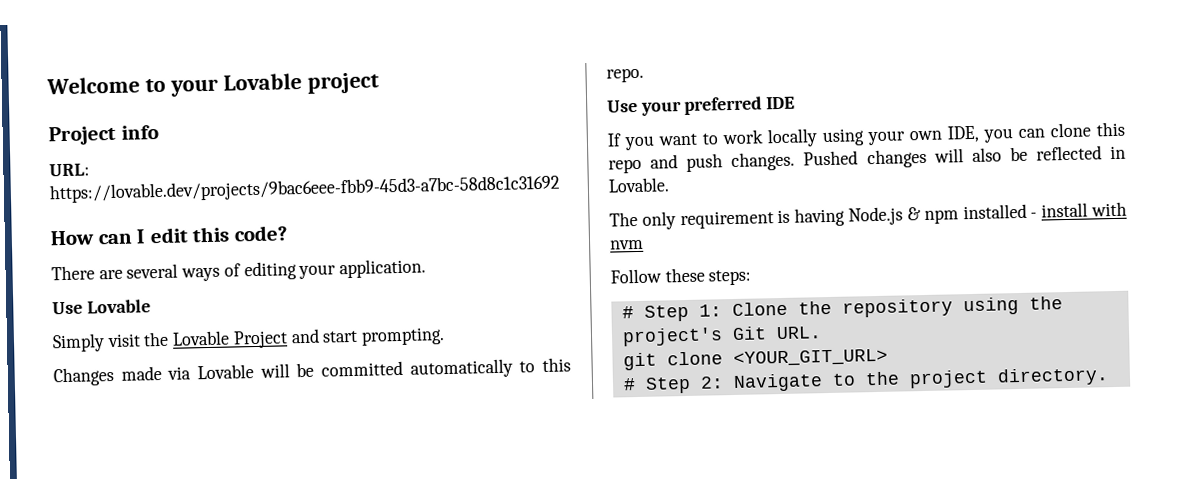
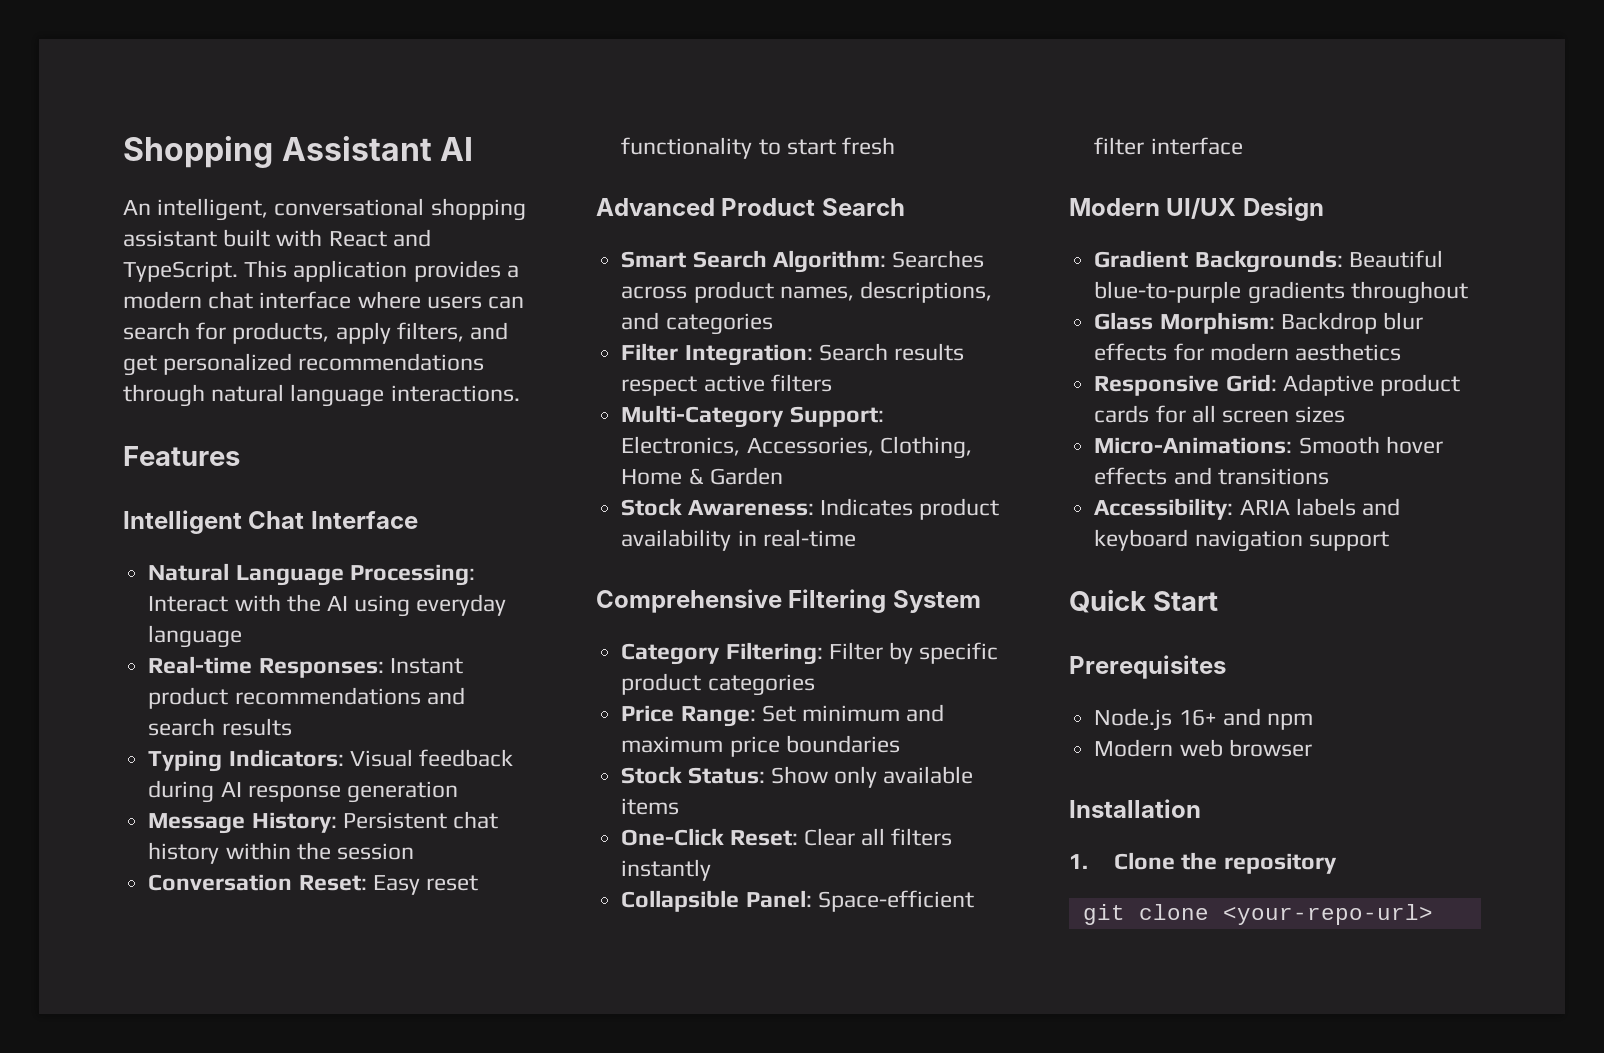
[46,72,379,97] [48,124,159,146] [49,163,90,177] [49,174,561,204] [50,225,287,246] [51,258,427,282] [52,299,151,315] [52,327,446,353] [53,357,571,387] [606,67,644,83] [607,96,796,116] [607,121,1125,151] [608,145,1126,174] [608,177,669,193] [609,201,1127,230] [610,239,644,250] [610,267,752,286] [621,296,1063,322] [621,326,822,347] [622,348,888,371] [622,367,1109,394] Welcome to your Lovable project // Project info // URL: https://lovable.dev/projects/9bac6eee-fbb9-45d3-a7bc-58d8c1c31692 // How can I edit this code? // There are several ways of editing your application. // Use Lovable // Simply visit the Lovable Project and start prompting. // Changes made via Lovable will be committed automatically to this repo. // Use your preferred IDE // If you want to work locally using your own IDE, you can clone this repo and push changes. Pushed changes will also be reflected in Lovable. // The only requirement is having Node.js & npm installed - install with nvm // Follow these steps: // # Step 1: Clone the repository using the project's Git URL. // git clone <YOUR_GIT_URL> // # Step 2: Navigate to the project directory. -> [123,136,474,168] [123,198,526,221] [123,229,431,247] [123,260,519,282] [123,291,525,309] [123,322,509,344] [123,353,485,376] [123,384,520,407] [123,446,240,466] [123,510,418,534] [148,563,475,586] [148,594,507,617] [148,625,243,648] [148,656,463,678] [148,687,465,709] [148,718,292,736] [148,749,513,772] [148,780,458,803] [148,811,498,834] [148,842,414,864] [148,874,478,895] [621,137,895,159] [596,198,905,216] [621,250,984,273] [621,281,992,303] [621,312,773,335] [621,343,964,366] [621,374,832,396] [621,405,884,428] [621,436,972,459] [621,467,783,485] [621,498,999,520] [621,529,856,551] [596,589,981,613] [621,642,999,665] [621,673,815,696] [621,704,945,727] [621,735,900,757] [621,766,974,788] [621,798,680,815] [621,828,953,846] [621,859,712,881] [621,890,974,912] [1094,137,1243,155] [1069,197,1324,221] [1094,250,1443,273] [1094,281,1468,304] [1094,312,1423,334] [1094,343,1401,361] [1094,374,1460,396] [1094,405,1346,423] [1094,436,1443,454] [1094,467,1329,485] [1094,498,1400,520] [1094,529,1389,552] [1069,589,1219,613] [1069,655,1226,679] [1094,708,1313,731] [1094,739,1312,757] [1069,799,1201,818] [1069,852,1337,874] [1082,904,1433,925] Shopping Assistant AI // An intelligent, conversational shopping assistant built with React and TypeScript. This application provides a modern chat interface where users can search for products, apply filters, and get personalized recommendations through natural language interactions. // Features // Intelligent Chat Interface // Natural Language Processing: Interact with the AI using everyday language // Real-time Responses: Instant product recommendations and search results // Typing Indicators: Visual feedback during AI response generation // Message History: Persistent chat history within the session // Conversation Reset: Easy reset functionality to start fresh // Advanced Product Search // Smart Search Algorithm: Searches across product names, descriptions, and categories // Filter Integration: Search results respect active filters // Multi-Category Support: Electronics, Accessories, Clothing, Home & Garden // Stock Awareness: Indicates product availability in real-time // Comprehensive Filtering System // Category Filtering: Filter by specific product categories // Price Range: Set minimum and maximum price boundaries // Stock Status: Show only available items // One-Click Reset: Clear all filters instantly // Collapsible Panel: Space-efficient filter interface // Modern UI/UX Design // Gradient Backgrounds: Beautiful blue-to-purple gradients throughout // Glass Morphism: Backdrop blur effects for modern aesthetics // Responsive Grid: Adaptive product cards for all screen sizes // Micro-Animations: Smooth hover effects and transitions // Accessibility: ARIA labels and keyboard navigation support // Quick Start // Prerequisites // Node.js 16+ and npm // Modern web browser // Installation // 1. Clone the repository // git clone <your-repo-url>

